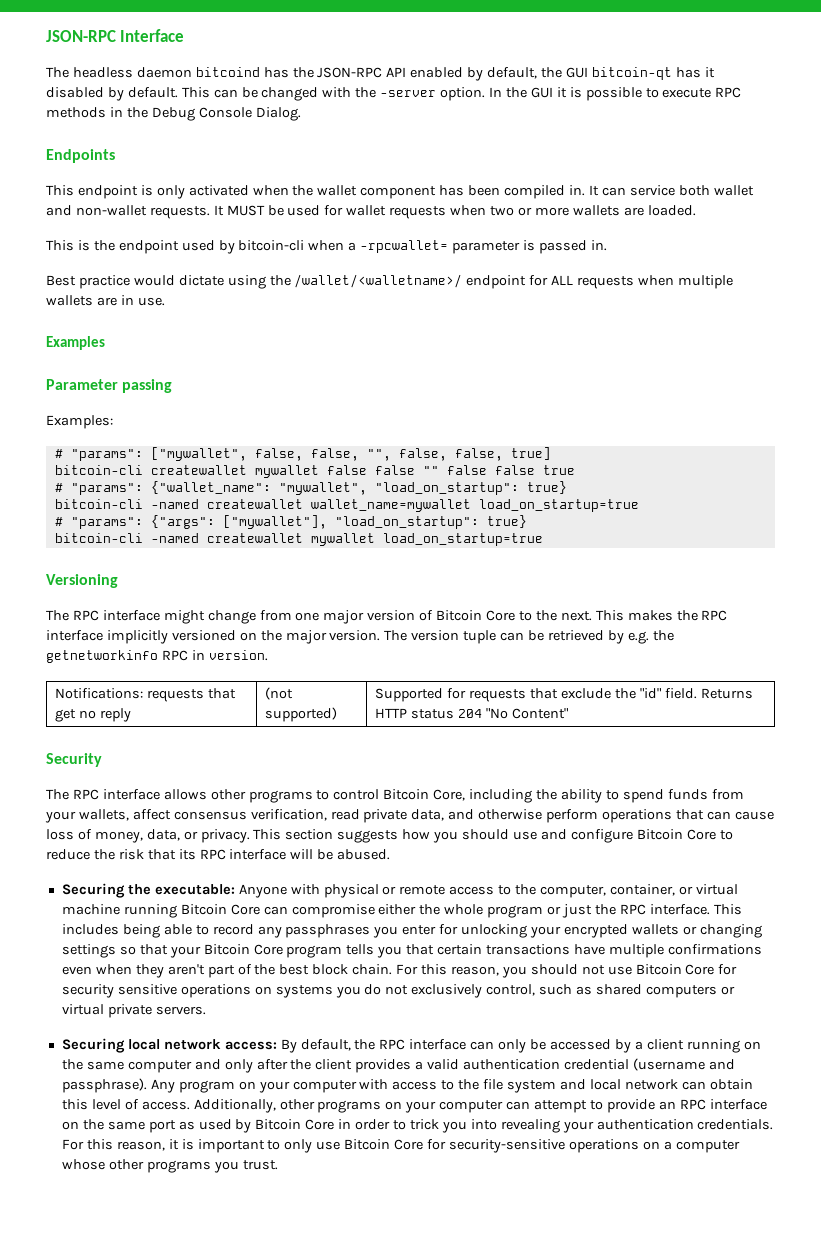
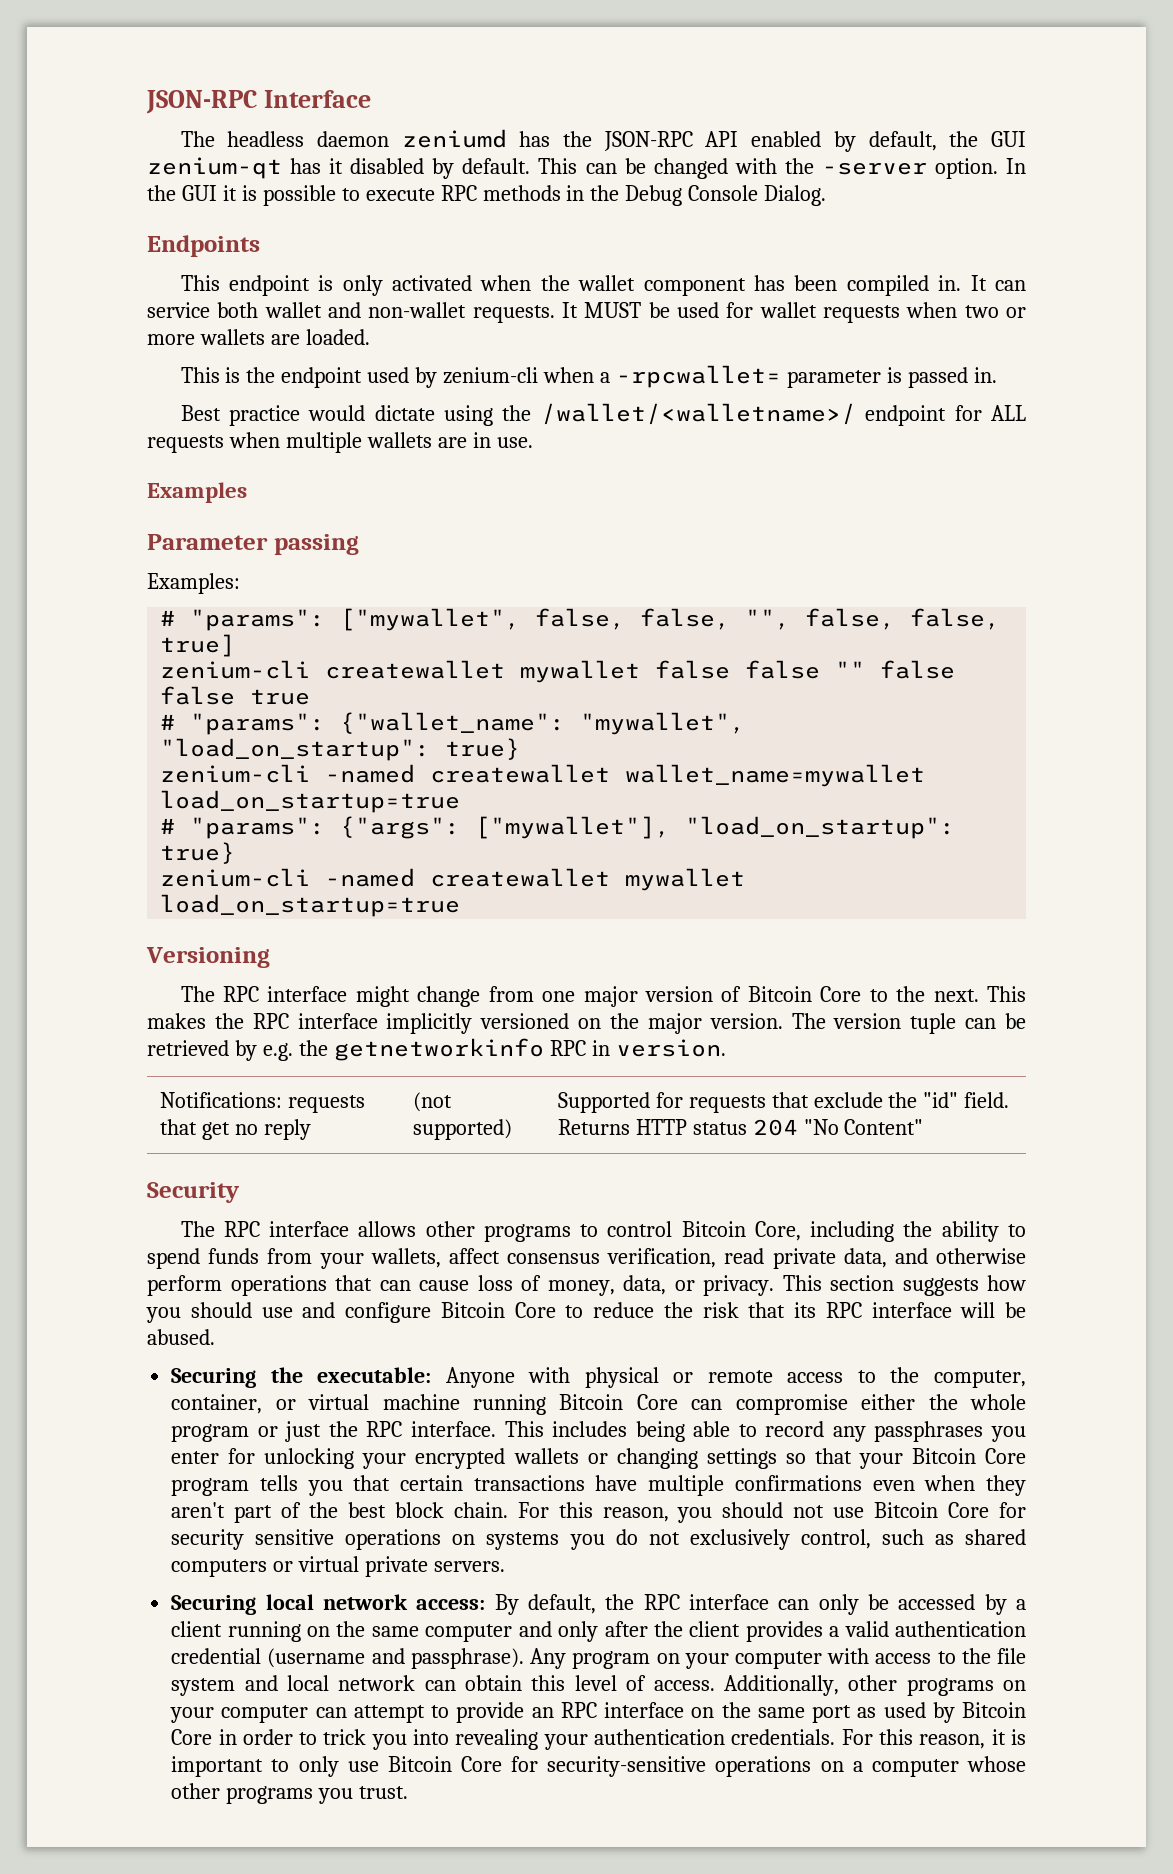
[195,67,260,77] bitcoind -> [401,129,507,148] zeniumd
[591,67,672,80] bitcoin-qt -> [147,157,282,179] zenium-qt
[238,240,305,251] bitcoin-cli -> [443,367,539,384] zenium-cli
[54,465,143,475] bitcoin-cli -> [160,660,311,679] zenium-cli
[54,499,143,509] bitcoin-cli -> [160,764,311,783] zenium-cli
[54,533,143,543] bitcoin-cli -> [160,868,311,887] zenium-cli

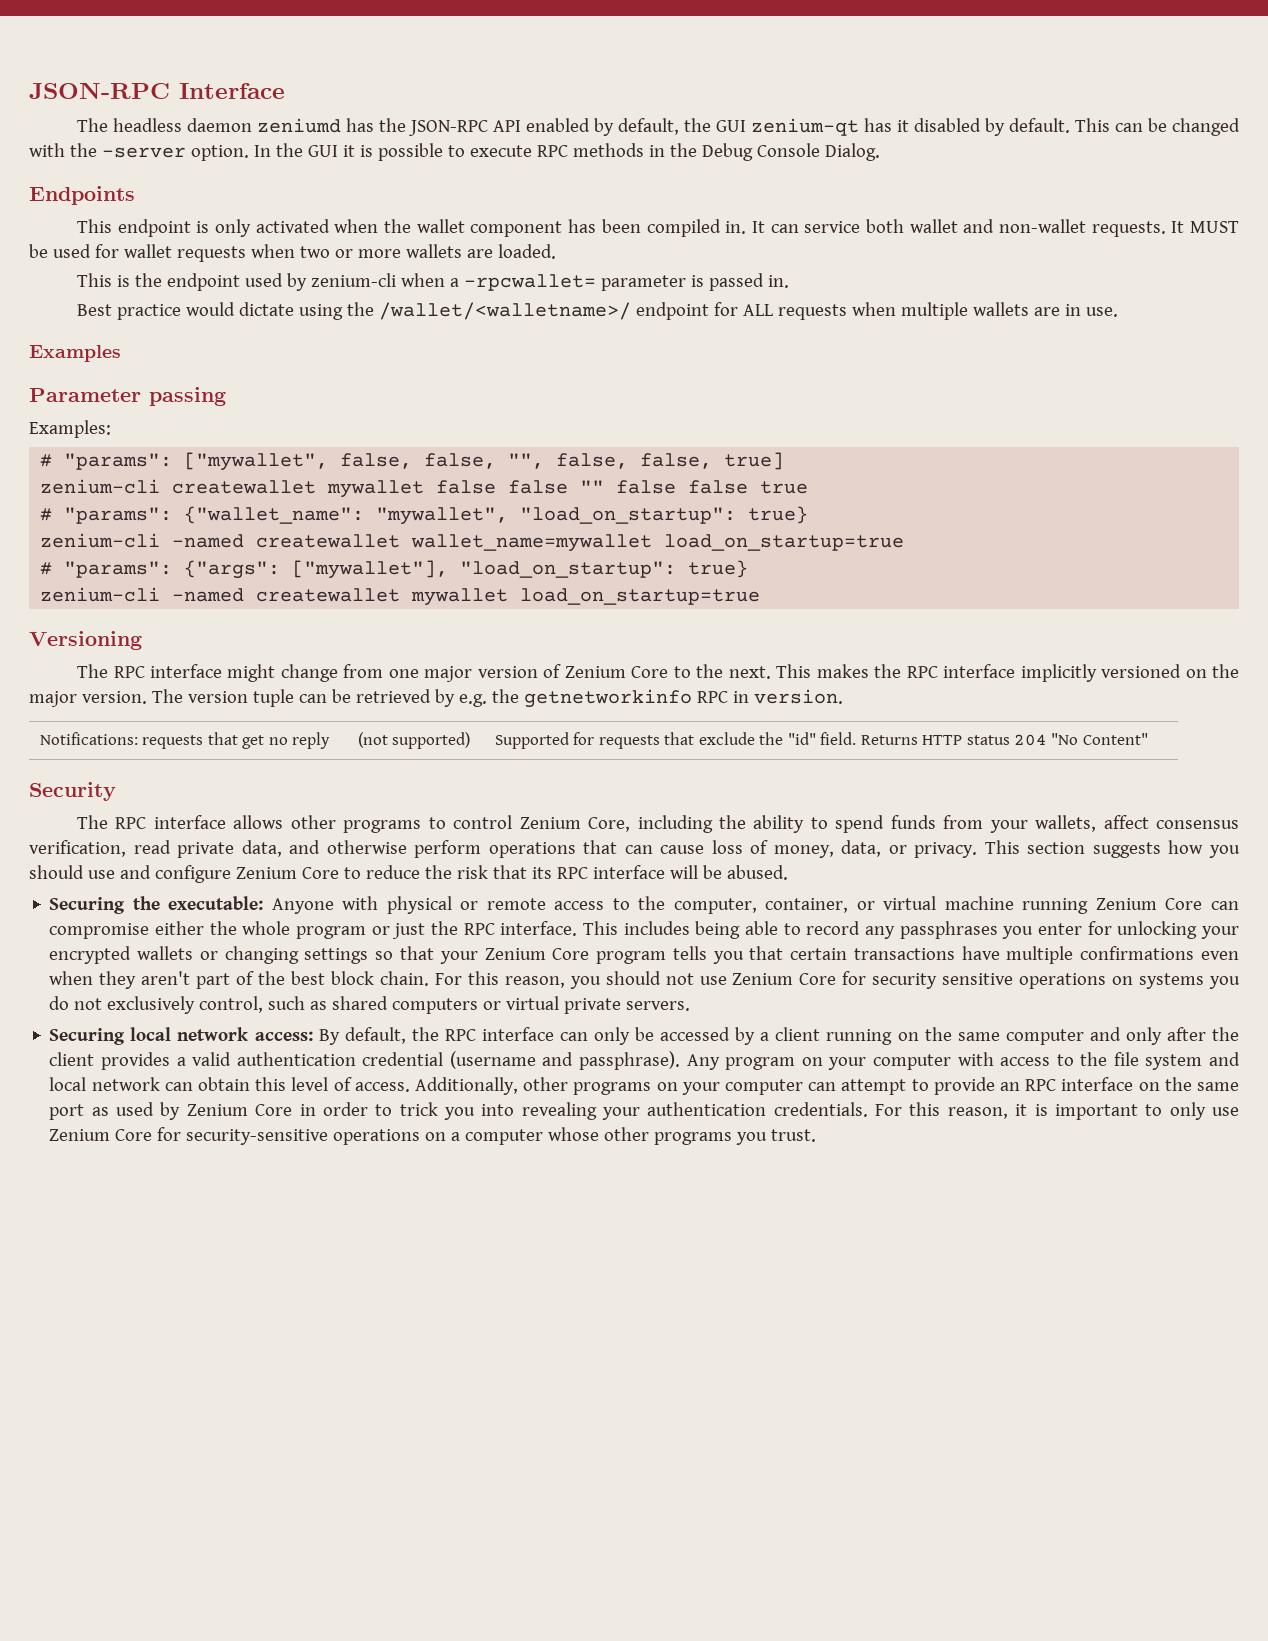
[747,986,812,1002] Bitcoin -> [564,666,626,678] Zenium
[681,1221,746,1237] Bitcoin -> [519,817,581,829] Zenium
[440,1302,505,1318] Bitcoin -> [235,867,297,879] Zenium
[559,1394,624,1410] Bitcoin -> [1095,898,1157,910] Zenium
[911,1448,976,1464] Bitcoin -> [484,948,546,960] Zenium
[874,1502,939,1518] Bitcoin -> [732,973,794,985] Zenium
[961,1702,1026,1718] Bitcoin -> [186,1104,248,1116] Zenium
[387,1756,452,1772] Bitcoin -> [49,1129,111,1141] Zenium

